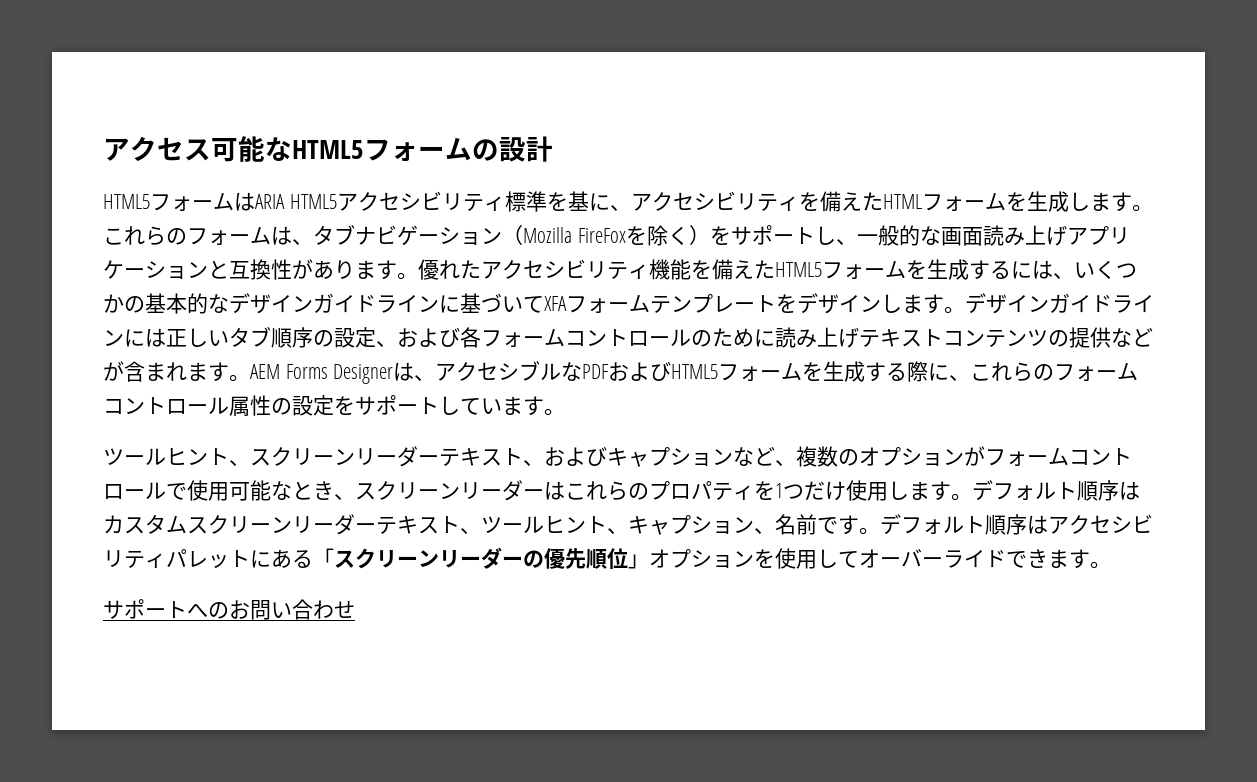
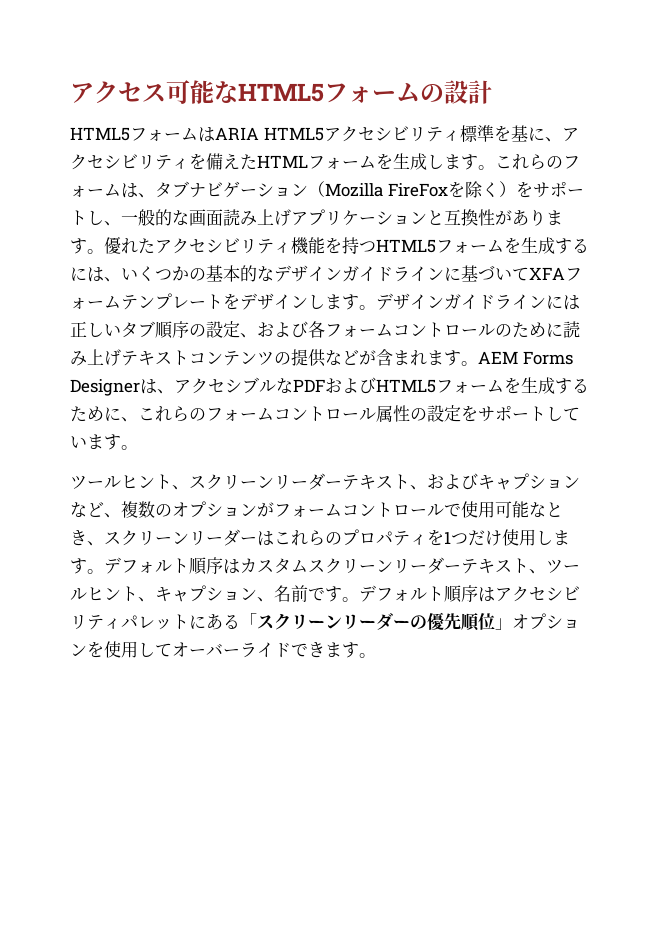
[712,259,775,280] 備えた -> [342,237,376,254] 持つ
[907,361,929,382] 際 -> [70,406,104,422] ため
[103,599,355,620] // サポートへのお問い合わせ -> (376, 655) none

